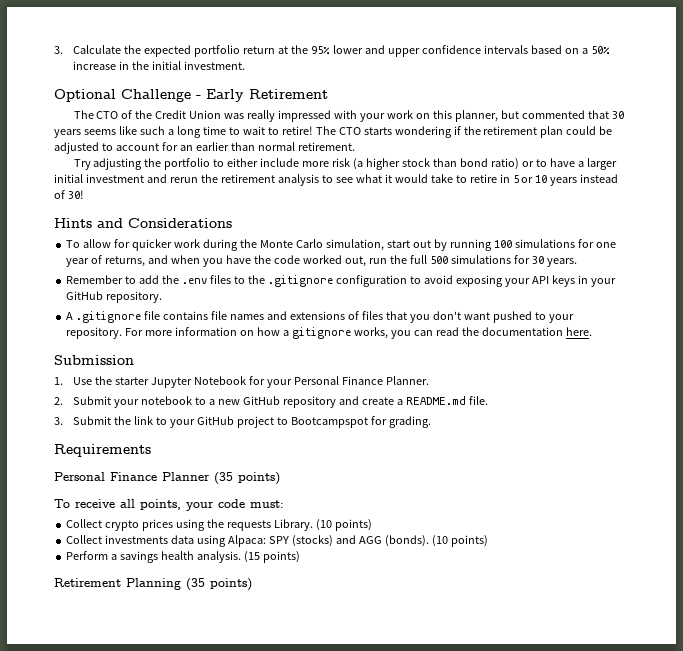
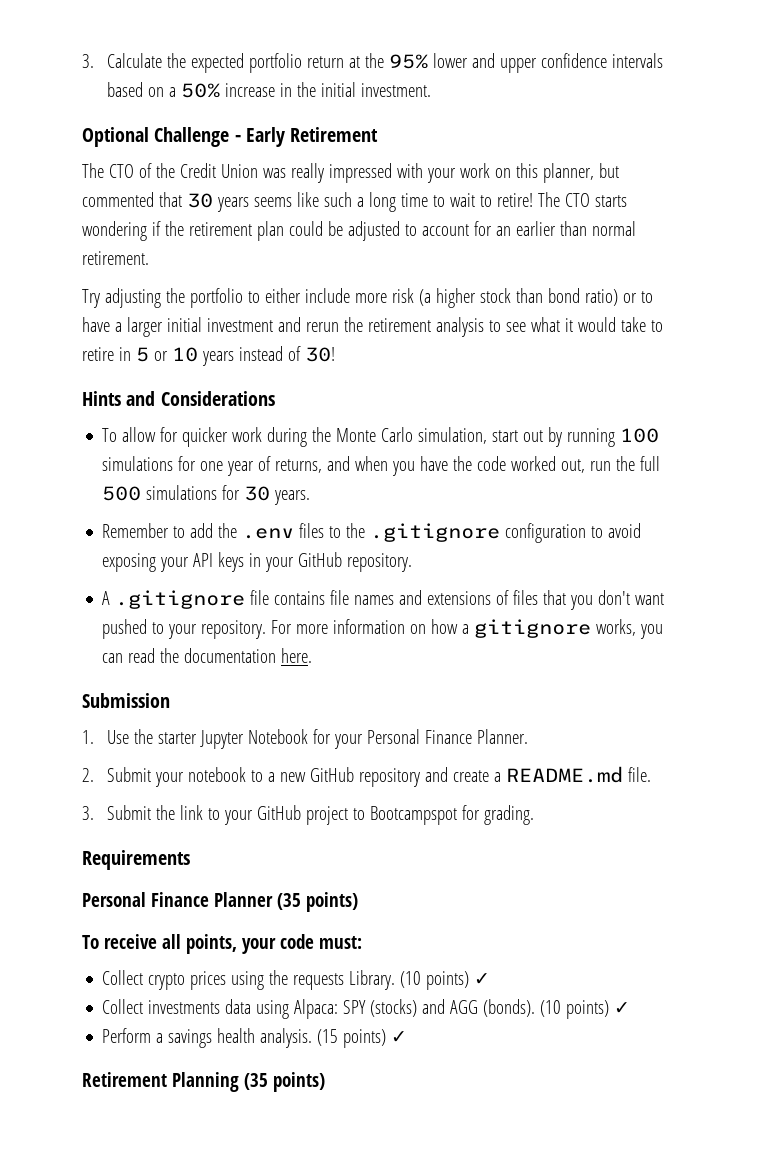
(372, 525) none -> [474,973,491,985] ✓
(488, 541) none -> [614,1002,631,1014] ✓
(300, 557) none -> [391,1031,408,1043] ✓

